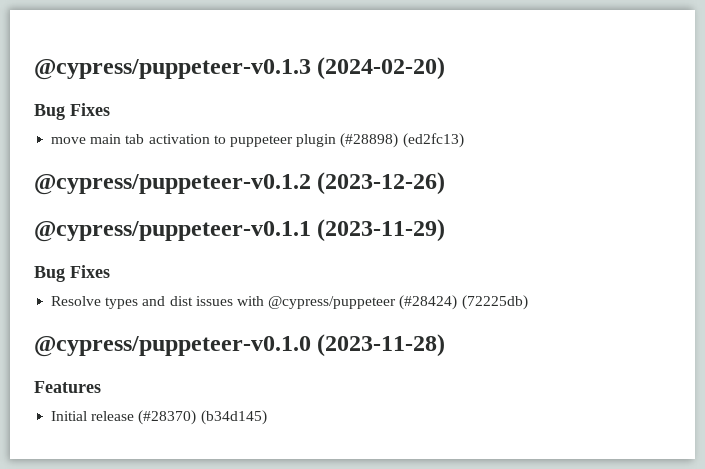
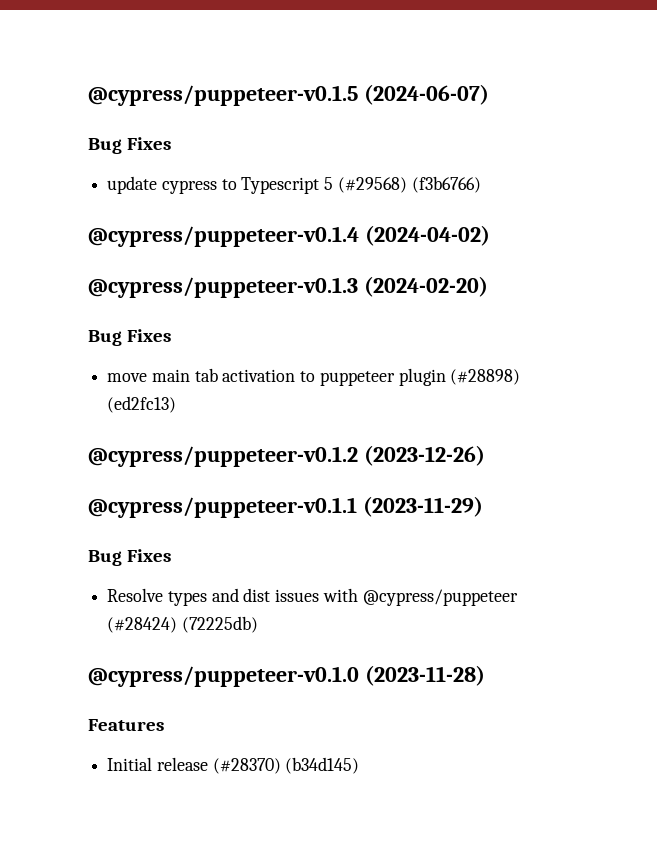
(34, 69) none -> [88,84,489,106] [88,137,172,154] [107,176,481,194] [88,225,490,247] @cypress/puppeteer-v0.1.5 (2024-06-07) // Bug Fixes // update cypress to Typescript 5 (#29568) (f3b6766) // @cypress/puppeteer-v0.1.4 (2024-04-02) //

